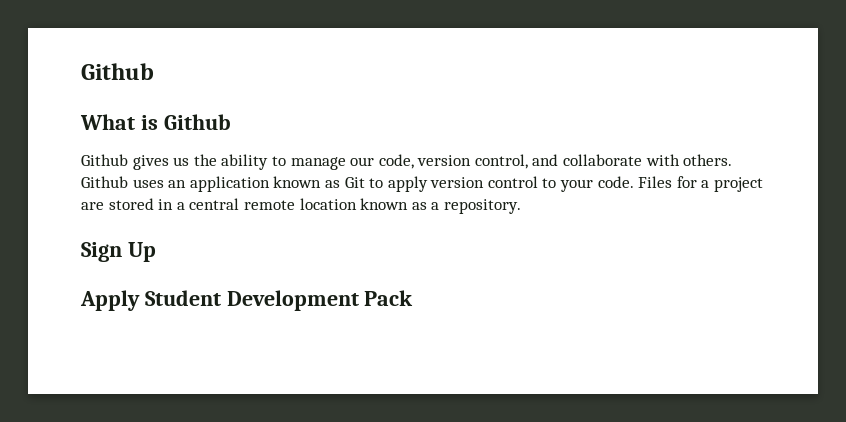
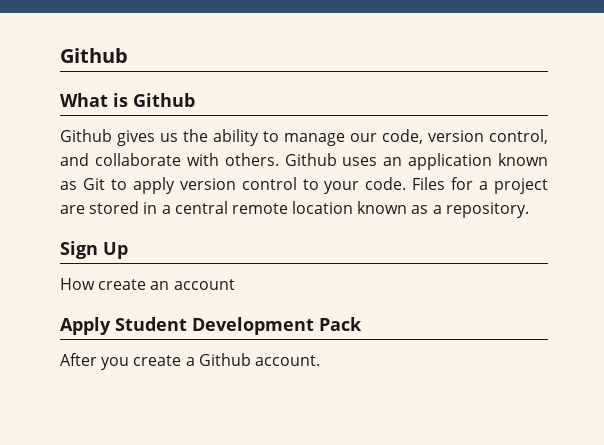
(156, 252) none -> [60,278,235,290] // How create an account
(414, 298) none -> [60,353,320,370] // After you create a Github account.

